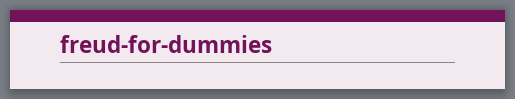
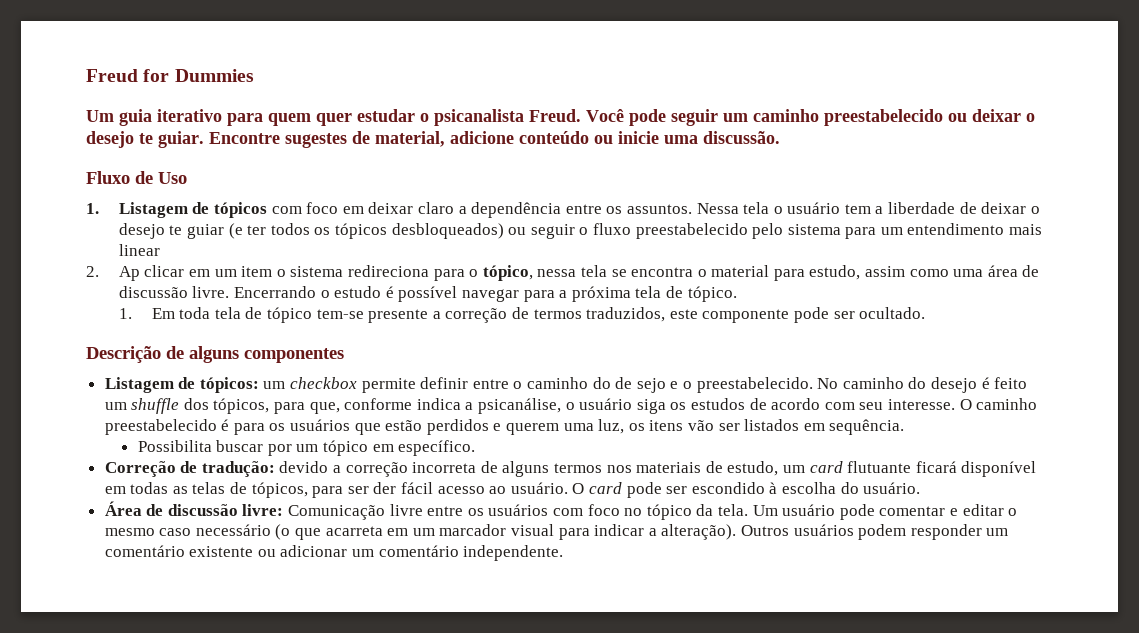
[60,35,272,53] freud-for-dummies -> [86,69,254,82] [86,109,1035,126] [86,131,780,148] [86,171,187,184] [86,202,1040,218] [118,223,1043,239] [118,244,160,256] [86,265,1040,281] [118,286,737,302] [118,307,926,323] [86,346,344,363] [104,377,1028,393] [104,398,1038,414] [104,419,905,435] [137,440,476,456] [104,461,1037,477] [104,482,921,498] [104,501,1018,520] [104,524,1009,540] [104,545,564,561] Freud for Dummies // Um guia iterativo para quem quer estudar o psicanalista Freud. Você pode seguir um caminho preestabelecido ou deixar o desejo te guiar. Encontre sugestes de material, adicione conteúdo ou inicie uma discussão. // Fluxo de Uso // 1. Listagem de tópicos com foco em deixar claro a dependência entre os assuntos. Nessa tela o usuário tem a liberdade de deixar o desejo te guiar (e ter todos os tópicos desbloqueados) ou seguir o fluxo preestabelecido pelo sistema para um entendimento mais linear // 2. Ap clicar em um item o sistema redireciona para o tópico, nessa tela se encontra o material para estudo, assim como uma área de discussão livre. Encerrando o estudo é possível navegar para a próxima tela de tópico. // 1. Em toda tela de tópico tem-se presente a correção de termos traduzidos, este componente pode ser ocultado. // Descrição de alguns componentes // Listagem de tópicos: um checkbox permite definir entre o caminho do de sejo e o preestabelecido. No caminho do desejo é feito um shuffle dos tópicos, para que, conforme indica a psicanálise, o usuário siga os estudos de acordo com seu interesse. O caminho preestabelecido é para os usuários que estão perdidos e querem uma luz, os itens vão ser listados em sequência. // Possibilita buscar por um tópico em específico. // Correção de tradução: devido a correção incorreta de alguns termos nos materiais de estudo, um card flutuante ficará disponível em todas as telas de tópicos, para ser der fácil acesso ao usuário. O card pode ser escondido à escolha do usuário. // Área de discussão livre: Comunicação livre entre os usuários com foco no tópico da tela. Um usuário pode comentar e editar o mesmo caso necessário (o que acarreta em um marcador visual para indicar a alteração). Outros usuários podem responder um comentário existente ou adicionar um comentário independente.

